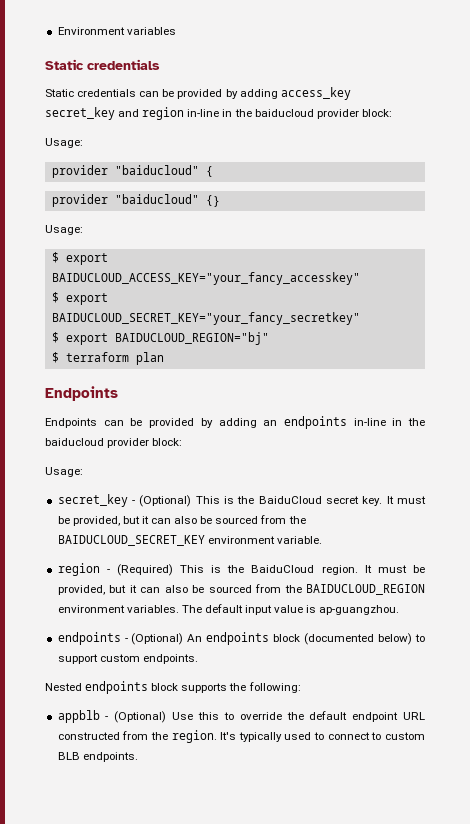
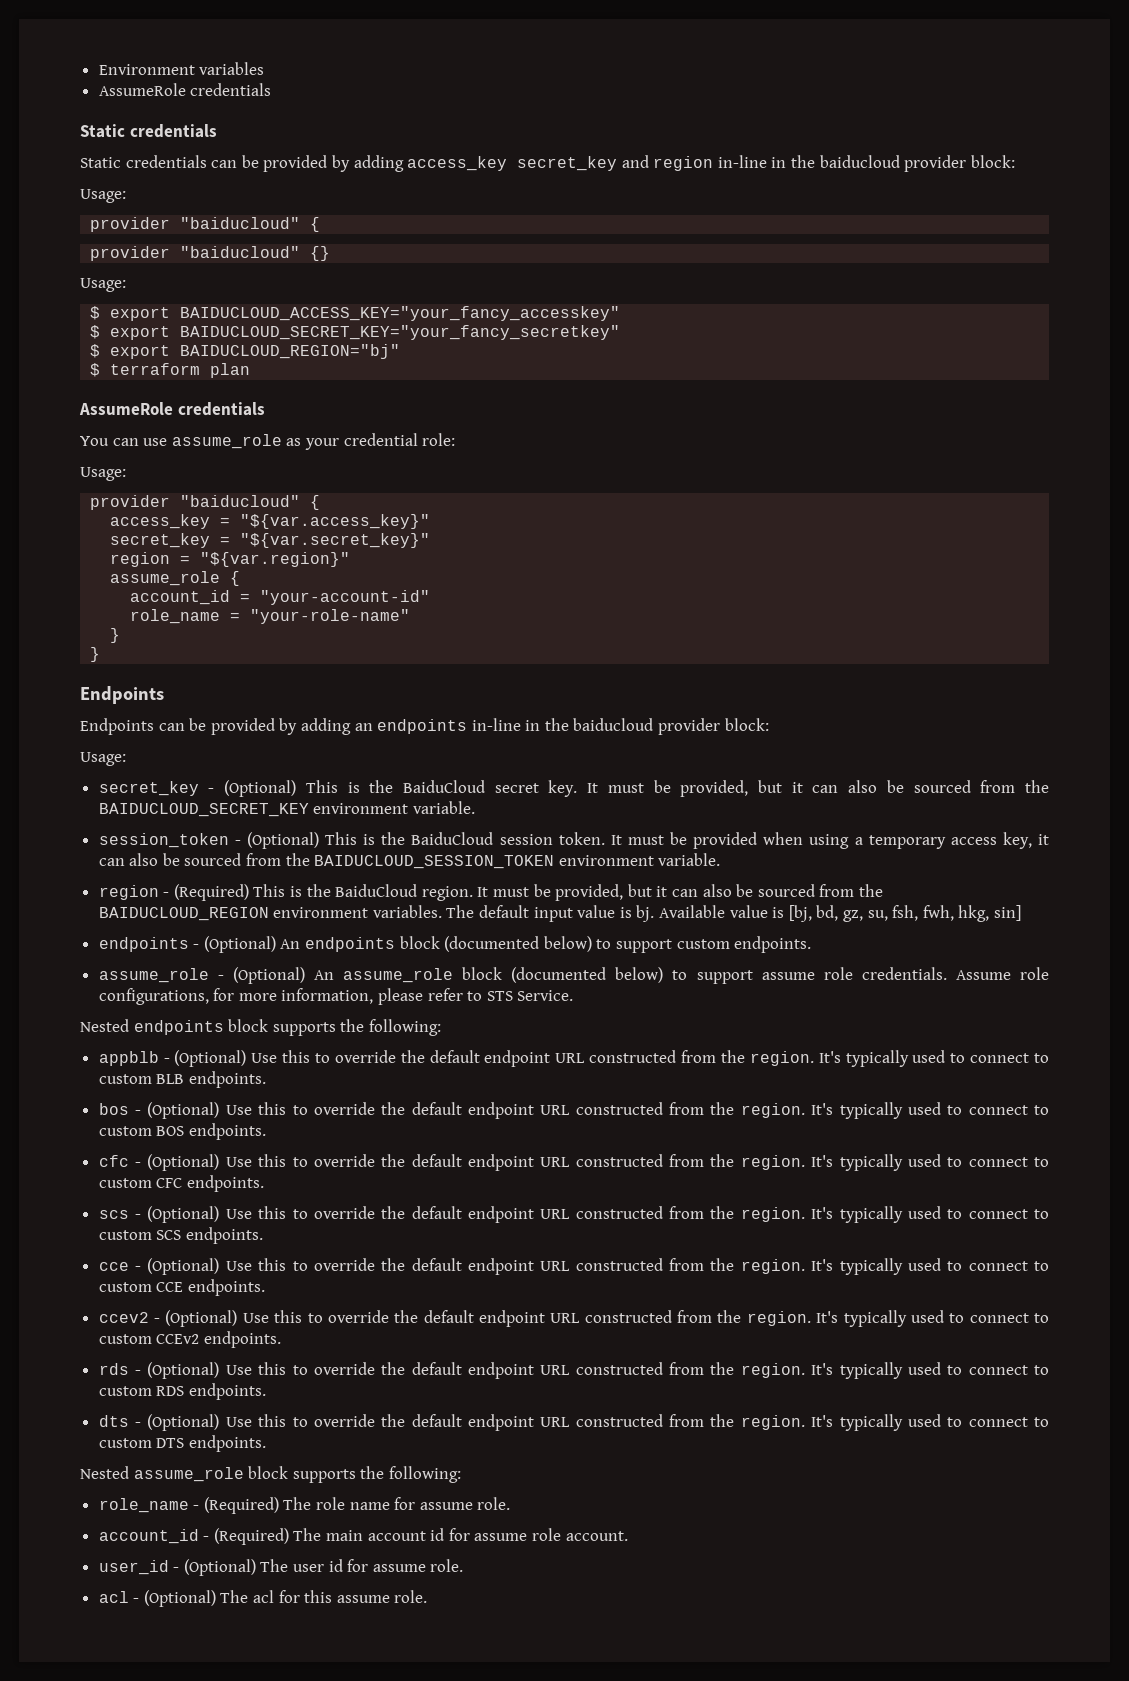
(176, 31) none -> [98,83,272,96] // AssumeRole credentials
(164, 358) none -> [79,402,265,416] [80,433,456,450] [80,467,126,481] [90,495,321,510] [110,514,431,529] [110,533,431,548] [110,552,351,567] [110,571,241,586] [130,590,431,605] [130,609,411,624] [110,628,121,643] [90,647,101,662] // AssumeRole credentials // You can use assume_role as your credential role: // Usage: // provider "baiducloud" { // access_key = "${var.access_key}" // secret_key = "${var.secret_key}" // region = "${var.region}" // assume_role { // account_id = "your-account-id" // role_name = "your-role-name" // } // }
(322, 540) none -> [98,832,1049,849] [98,853,721,869] // session_token - (Optional) This is the BaiduCloud session token. It must be provided when using a temporary access key, it can also be sourced from the BAIDUCLOUD_SESSION_TOKEN environment variable.
[319,605,400,615] ap-guangzhou. -> [636,905,1021,922] bj. Available value is [bj, bd, gz, su, fsh, fwh, hkg, sin]
(198, 659) none -> [98,967,1049,984] [98,988,574,1005] // assume_role - (Optional) An assume_role block (documented below) to support assume role credentials. Assume role configurations, for more information, please refer to STS Service.
(138, 757) none -> [98,1102,1049,1119] [98,1123,266,1140] [98,1154,1049,1171] [98,1175,264,1192] [98,1206,1049,1223] [98,1227,263,1244] [98,1258,1049,1275] [98,1279,265,1296] [98,1310,1049,1327] [98,1331,281,1348] [98,1362,1049,1379] [98,1383,266,1400] [98,1414,1049,1431] [98,1435,266,1452] [80,1466,461,1483] [98,1497,511,1514] [98,1528,628,1545] [98,1559,464,1576] [98,1590,428,1607] // bos - (Optional) Use this to override the default endpoint URL constructed from the region. It's typically used to connect to custom BOS endpoints. // cfc - (Optional) Use this to override the default endpoint URL constructed from the region. It's typically used to connect to custom CFC endpoints. // scs - (Optional) Use this to override the default endpoint URL constructed from the region. It's typically used to connect to custom SCS endpoints. // cce - (Optional) Use this to override the default endpoint URL constructed from the region. It's typically used to connect to custom CCE endpoints. // ccev2 - (Optional) Use this to override the default endpoint URL constructed from the region. It's typically used to connect to custom CCEv2 endpoints. // rds - (Optional) Use this to override the default endpoint URL constructed from the region. It's typically used to connect to custom RDS endpoints. // dts - (Optional) Use this to override the default endpoint URL constructed from the region. It's typically used to connect to custom DTS endpoints. // Nested assume_role block supports the following: // role_name - (Required) The role name for assume role. // account_id - (Required) The main account id for assume role account. // user_id - (Optional) The user id for assume role. // acl - (Optional) The acl for this assume role.

